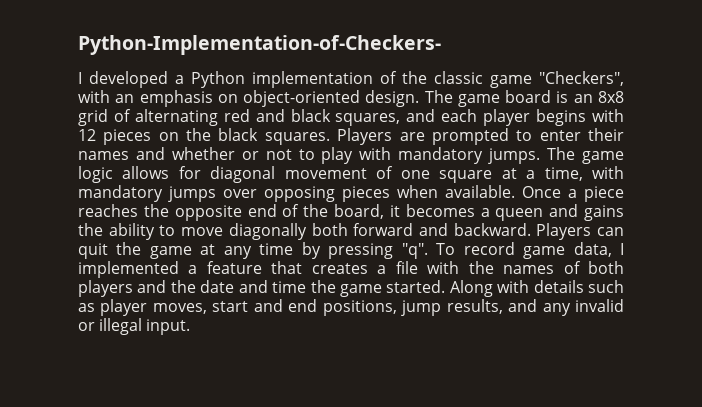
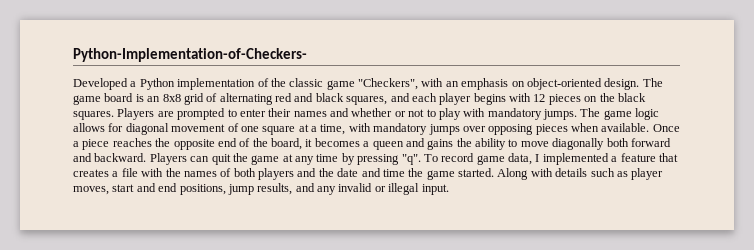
[78,71,168,88] I developed -> [73,78,128,90] Developed

